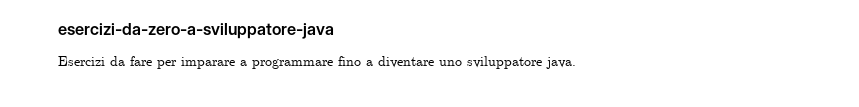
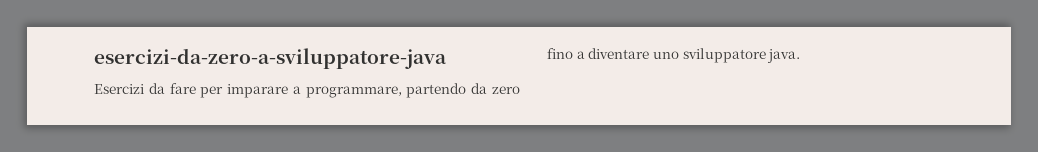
[252,59,333,69] programmare -> [305,83,520,98] programmare, partendo da zero

